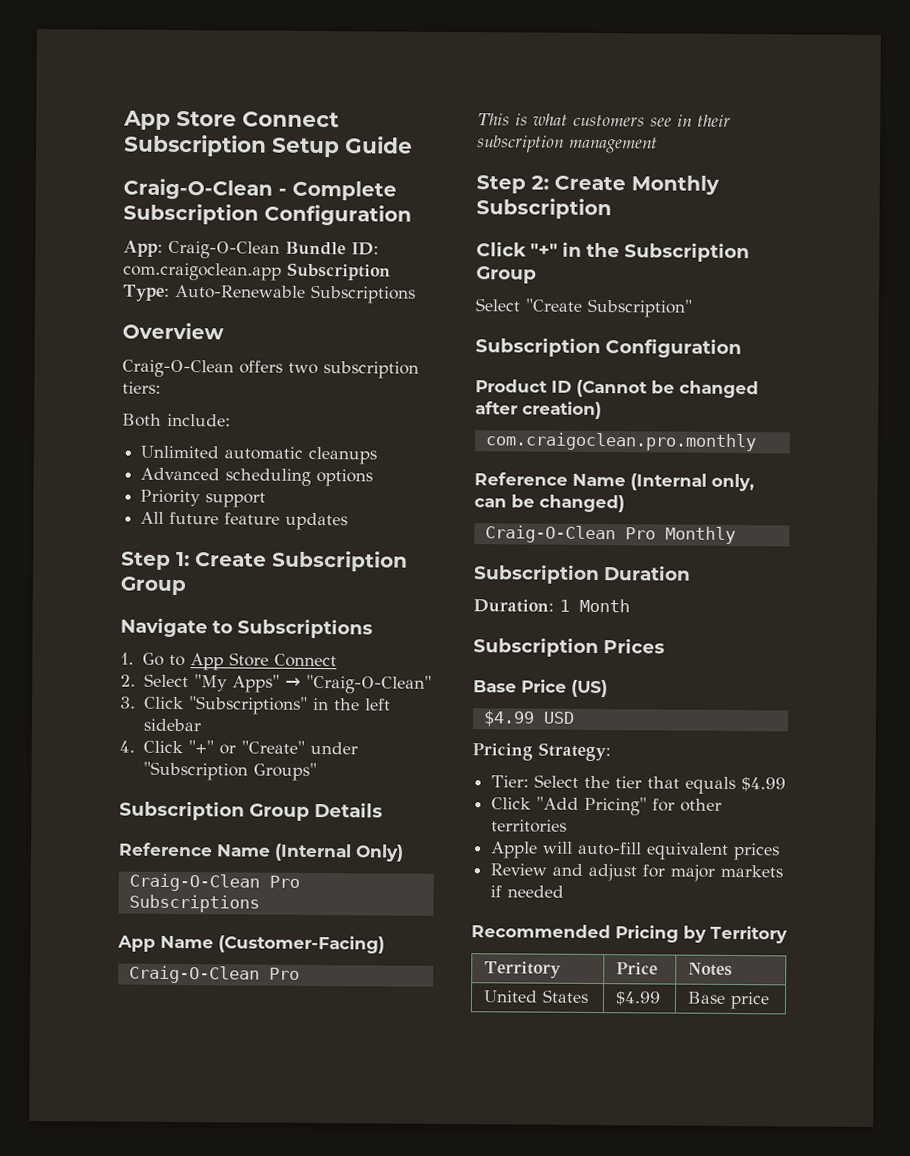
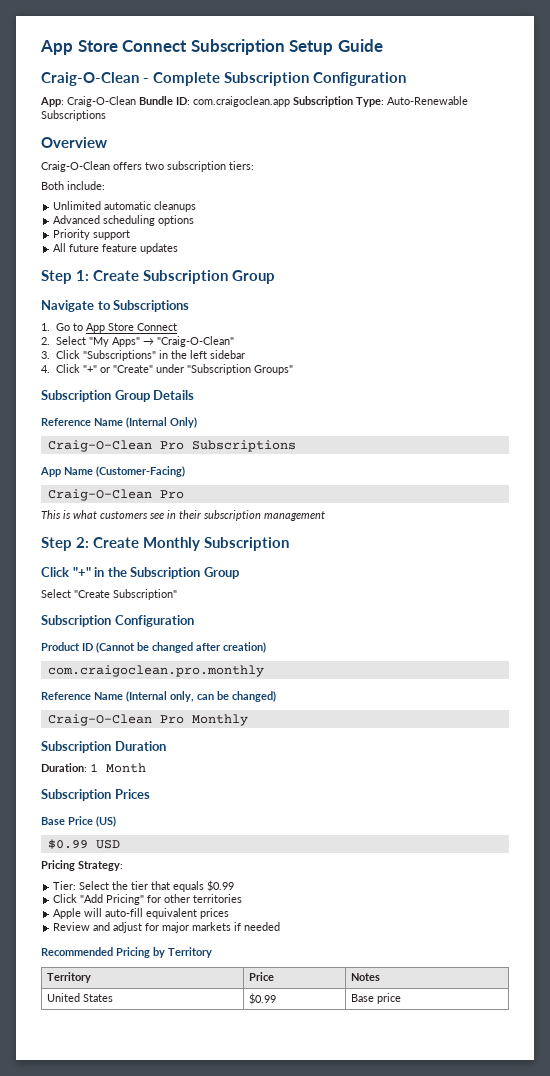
[482,710,535,727] $4.99 -> [47,839,88,849] $0.99
[741,777,787,792] $4.99 -> [207,880,235,892] $0.99
[614,991,661,1006] $4.99 -> [249,993,277,1005] $0.99

